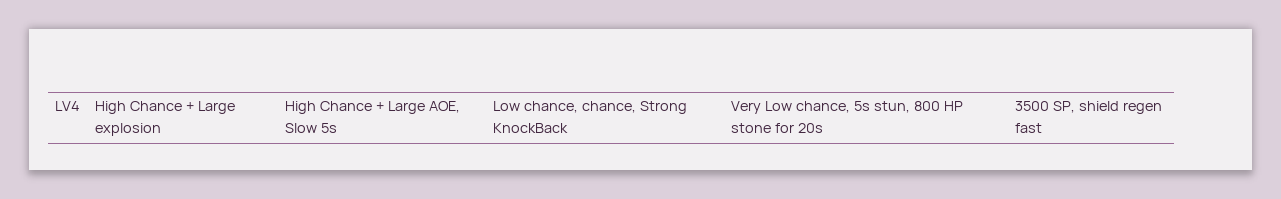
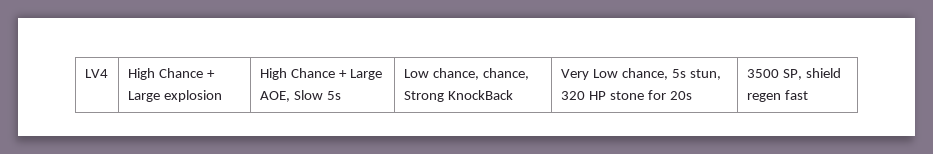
[913,101,940,111] 800 -> [560,91,585,100] 320

